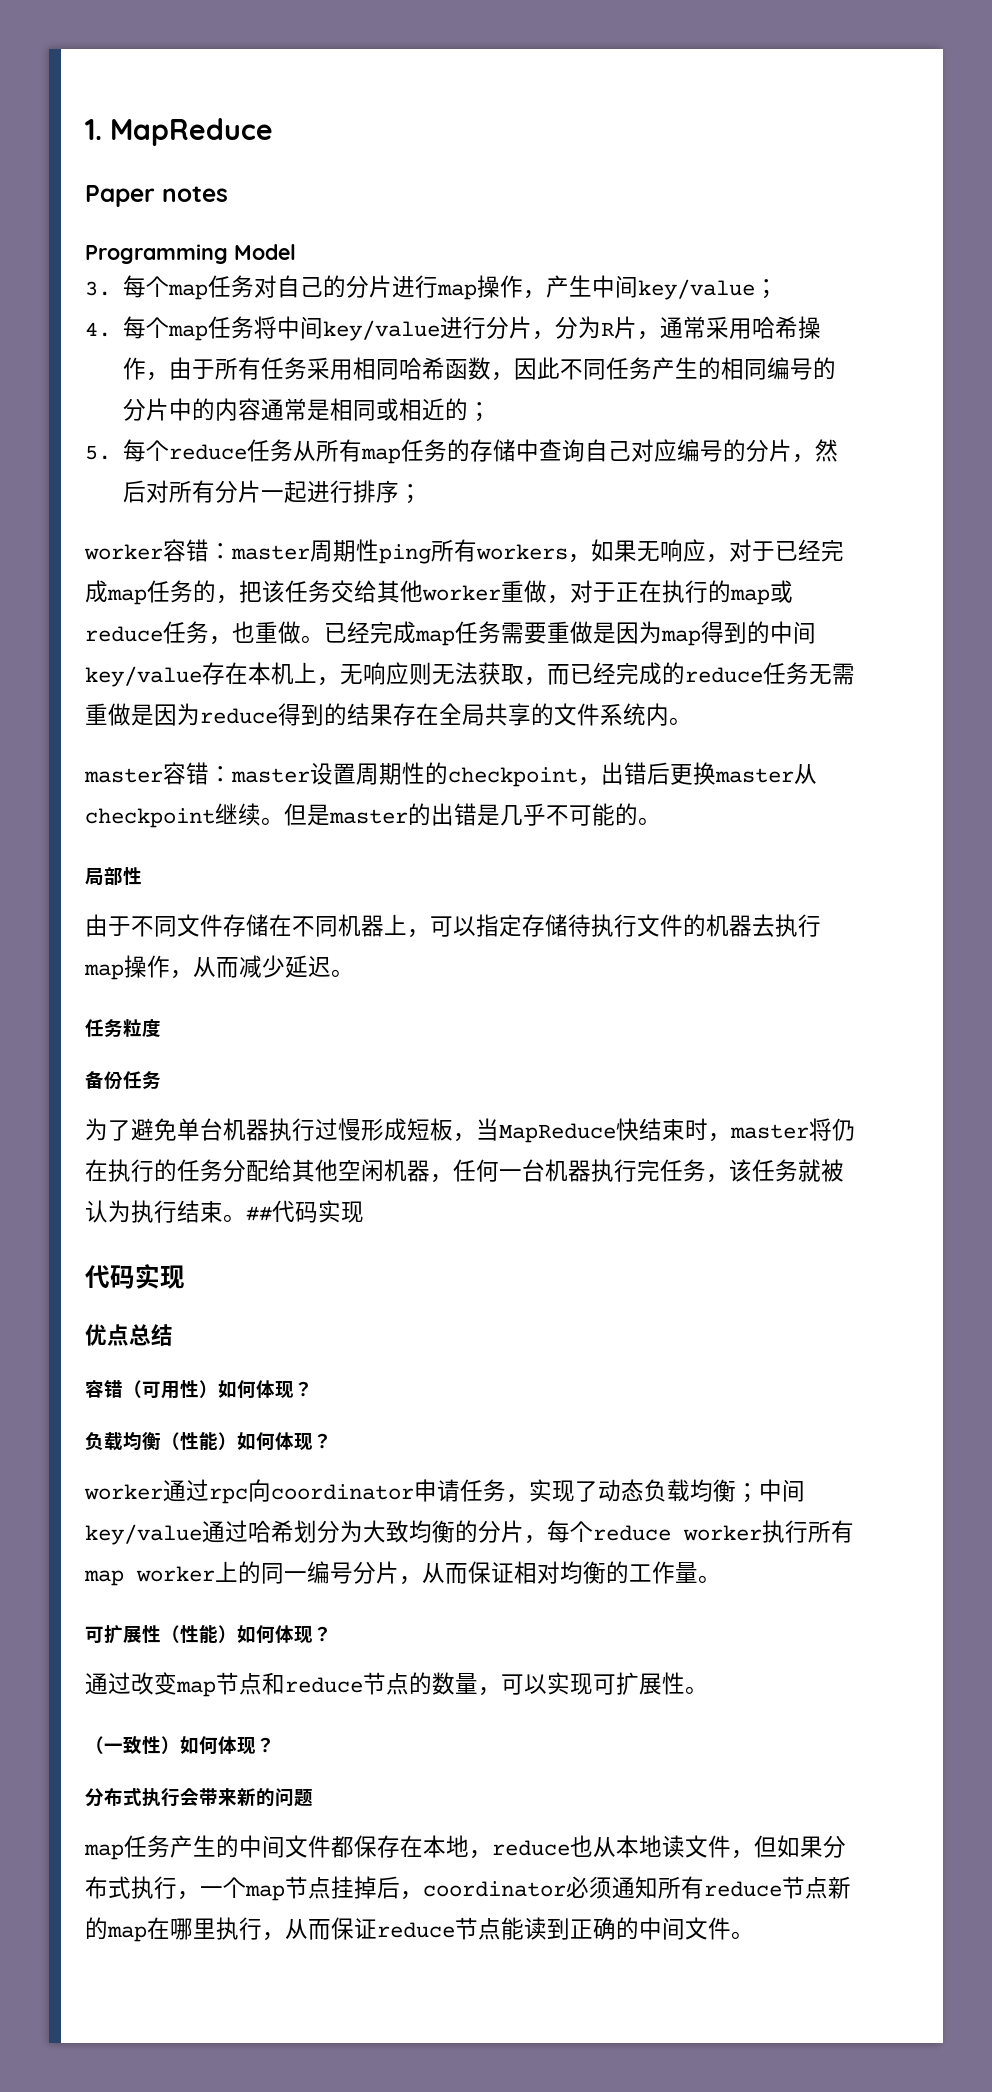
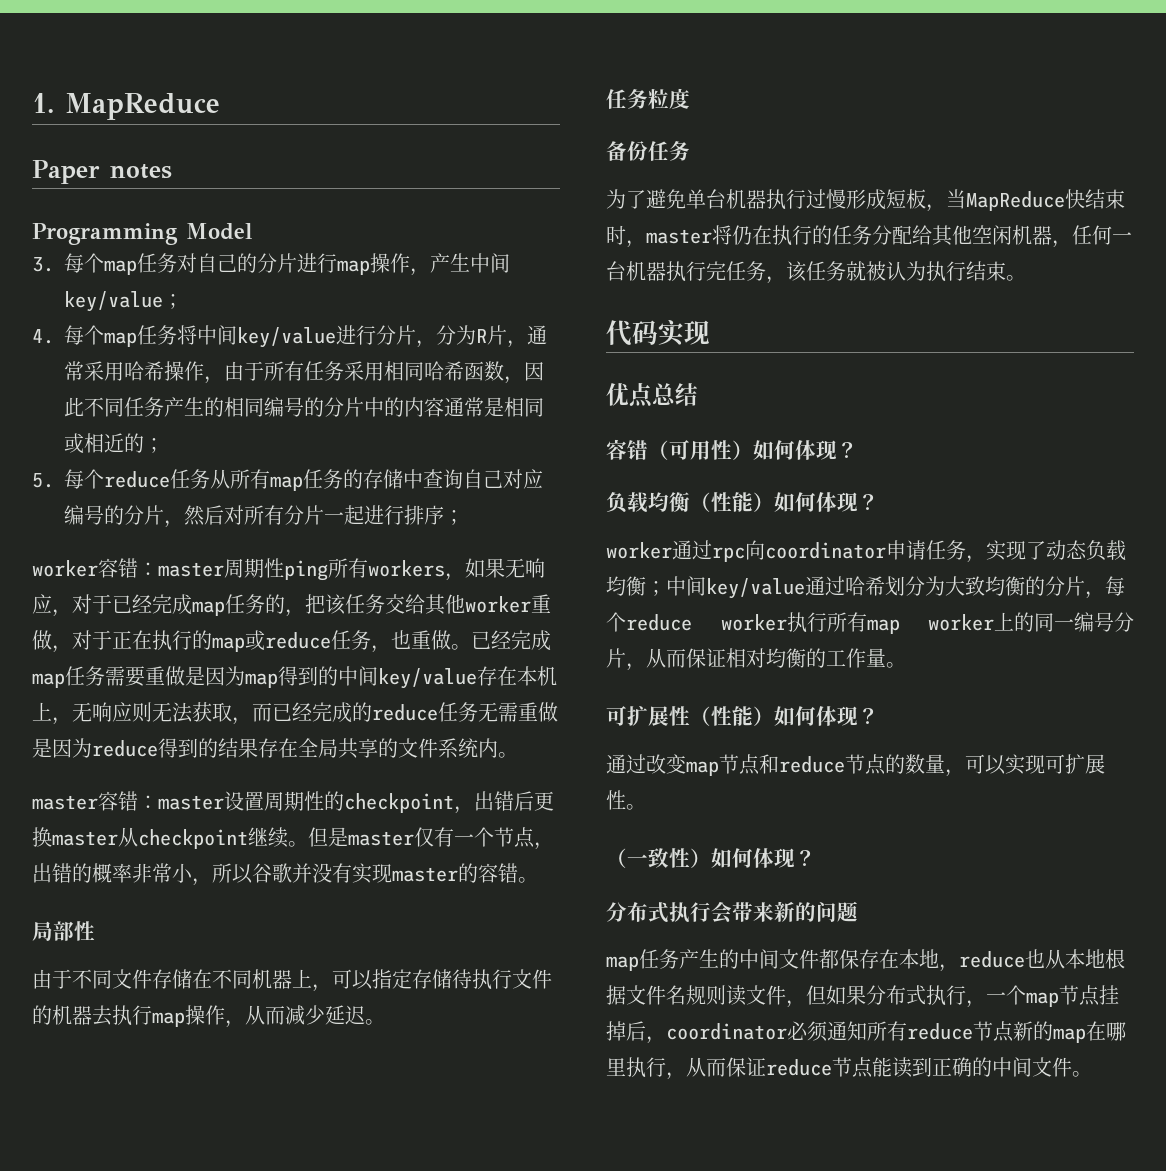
[408,803,638,826] 的出错是几乎不可能的 -> [414,827,554,850] [32,863,518,886] 仅有一个节点，出错的概率非常小，所以谷歌并没有实现master的容错
[246,1200,364,1223] ##代码实现 -> (1026, 278) none
(662, 1846) none -> [1105,949,1125,969] [606,985,726,1005] 根据文件名规则

